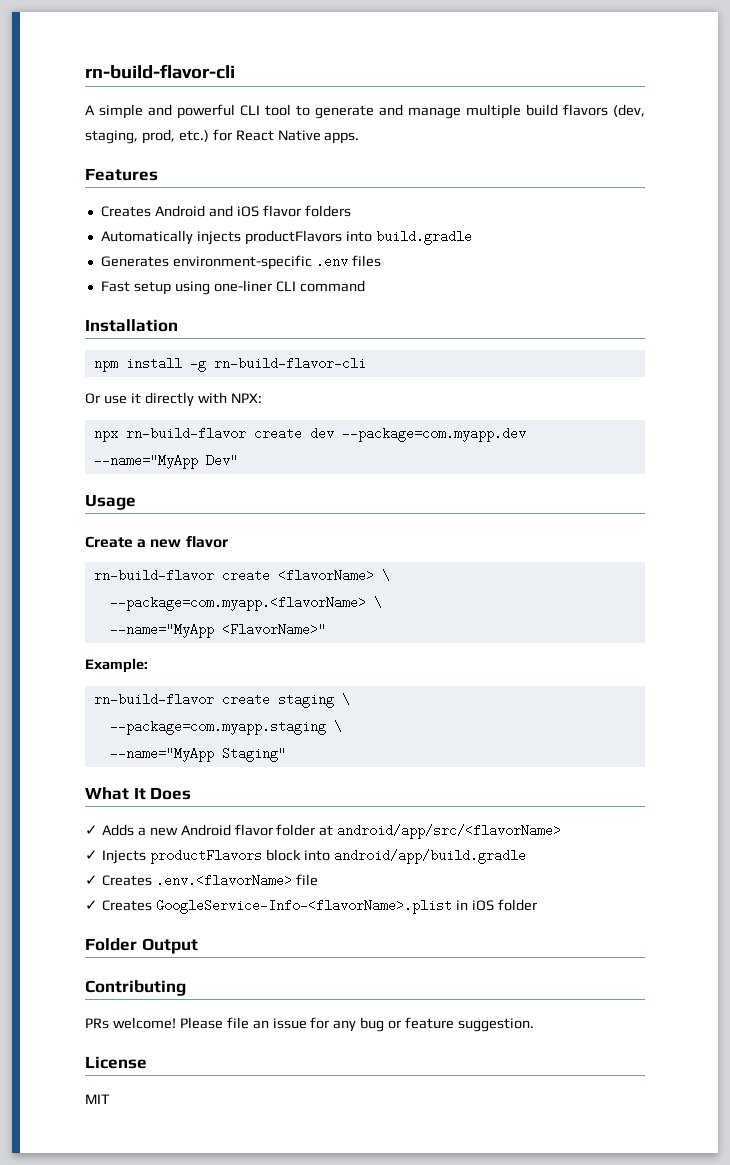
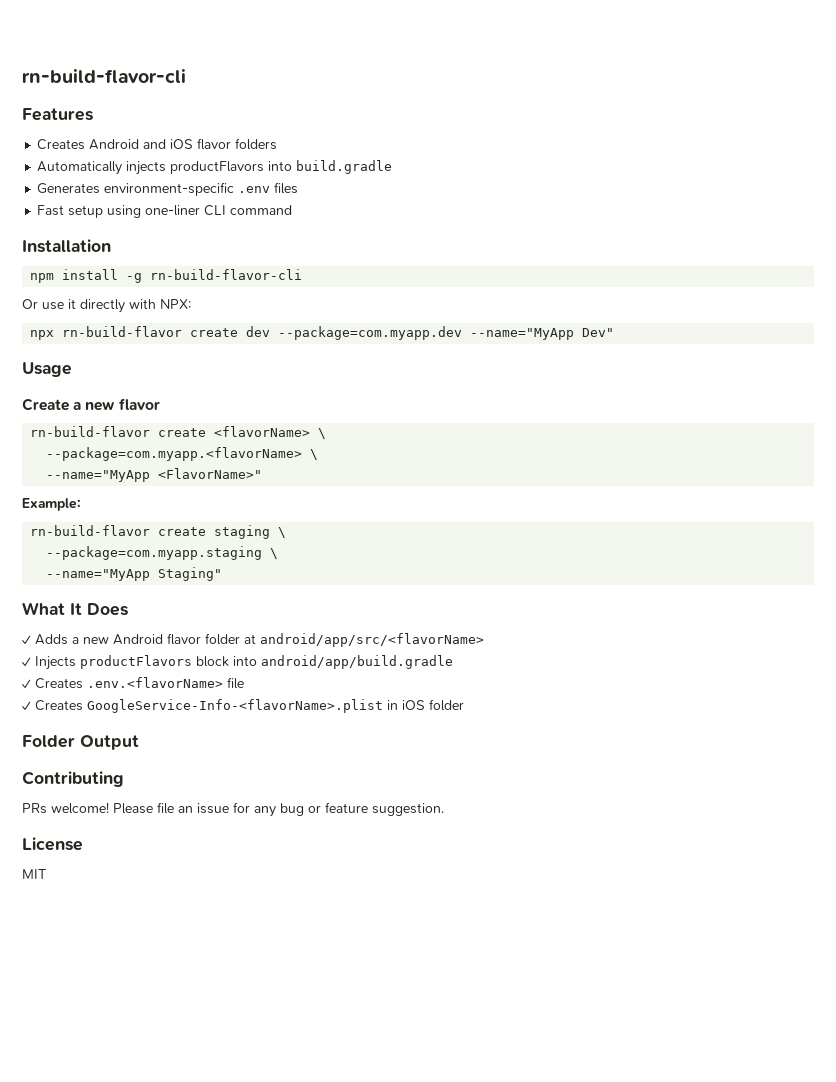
[85,64,235,79] [85,104,645,119] [85,129,360,144] rn-build-flavor-cli // A simple and powerful CLI tool to generate and manage multiple build flavors (dev, staging, prod, etc.) for React Native apps. -> [22,69,186,83] rn-build-flavor-cli

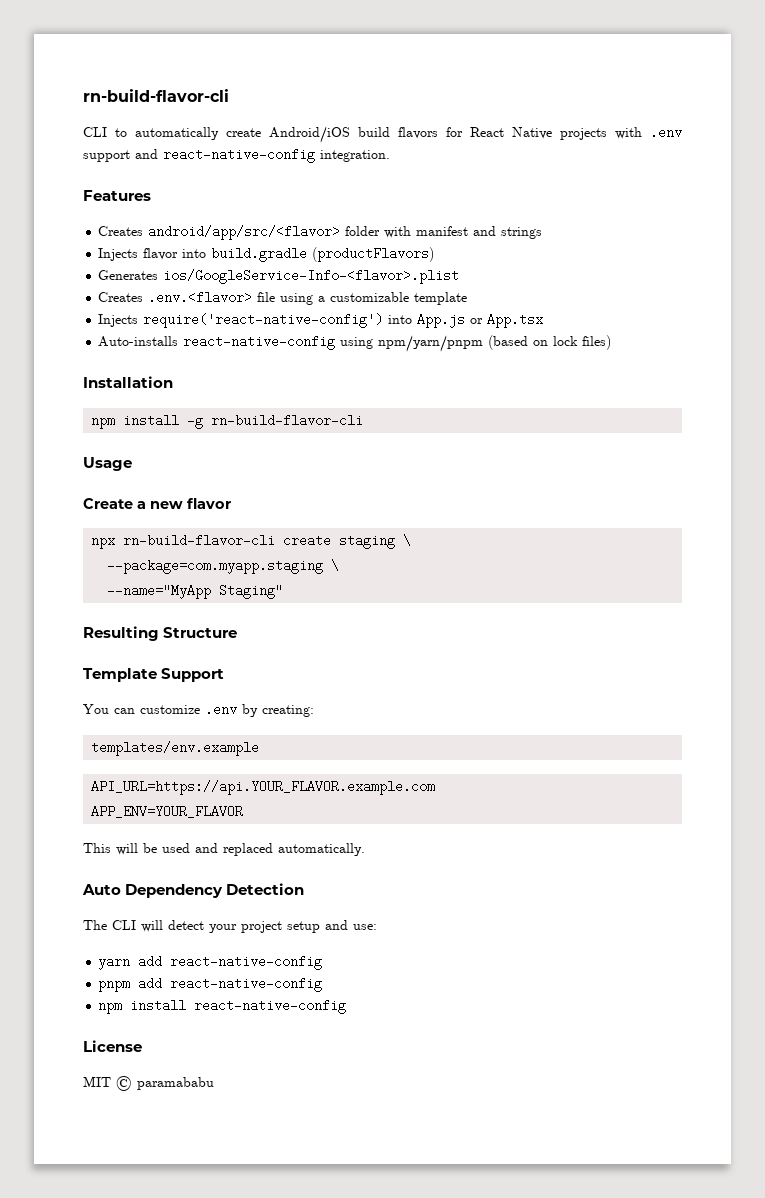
[22,69,186,83] [22,108,93,121] [37,138,278,150] [37,161,265,175] rn-build-flavor-cli // Features // Creates Android and iOS flavor folders // Automatically injects productFlavors -> [83,89,229,102] [83,126,682,143] [83,148,390,163] [83,190,151,201] [98,225,543,240] [98,248,179,261] rn-build-flavor-cli // CLI to automatically create Android/iOS build flavors for React Native projects with .env support and react-native-config integration. // Features // Creates android/app/src/<flavor> folder with manifest and strings // Injects flavor
(393, 167) none -> [312,247,435,262] (productFlavors)
[104,182,299,196] [37,205,293,218] environment-specific .env files // Fast setup using one-liner CLI command -> [163,269,460,284] [98,291,468,305] [98,313,544,328] [98,335,612,352] ios/GoogleService-Info-<flavor>.plist // Creates .env.<flavor> file using a customizable template // Injects require('react-native-config') into App.js or App.tsx // Auto-installs react-native-config using npm/yarn/pnpm (based on lock files)
[22,299,191,313] [30,326,615,340] // Or use it directly with NPX: // npx rn-build-flavor create dev --package=com.myapp.dev --name="MyApp Dev" -> (364, 420) none
[30,426,327,439] [46,447,319,461] [46,468,263,482] [22,498,81,511] [30,525,151,536] rn-build-flavor create <flavorName> \ // --package=com.myapp.<flavorName> \ // --name="MyApp <FlavorName>" // Example: // rn-build-flavor -> [91,534,276,549] npx rn-build-flavor-cli
[22,602,128,616] [22,633,484,647] [22,655,453,670] [22,677,244,689] [22,699,464,713] [22,735,139,750] [22,771,124,787] [22,802,444,817] What It Does // ✓ Adds a new Android flavor folder at android/app/src/<flavorName> // ✓ Injects productFlavors block into android/app/build.gradle // ✓ Creates .env.<flavorName> file // ✓ Creates GoogleService-Info-<flavorName>.plist in iOS folder // Folder Output // Contributing // PRs welcome! Please file an issue for any bug or feature suggestion. -> [83,626,238,641] [83,668,225,682] [83,703,314,717] [91,741,260,756] [91,780,436,795] [91,805,244,818] [83,843,365,856] [82,883,305,898] [83,920,377,933] [98,955,323,970] [98,977,323,992] [98,999,347,1014] Resulting Structure // Template Support // You can customize .env by creating: // templates/env.example // API_URL=https://api.YOUR_FLAVOR.example.com // APP_ENV=YOUR_FLAVOR // This will be used and replaced automatically. // Auto Dependency Detection // The CLI will detect your project setup and use: // yarn add react-native-config // pnpm add react-native-config // npm install react-native-config
(46, 874) none -> [116,1076,214,1091] © paramababu

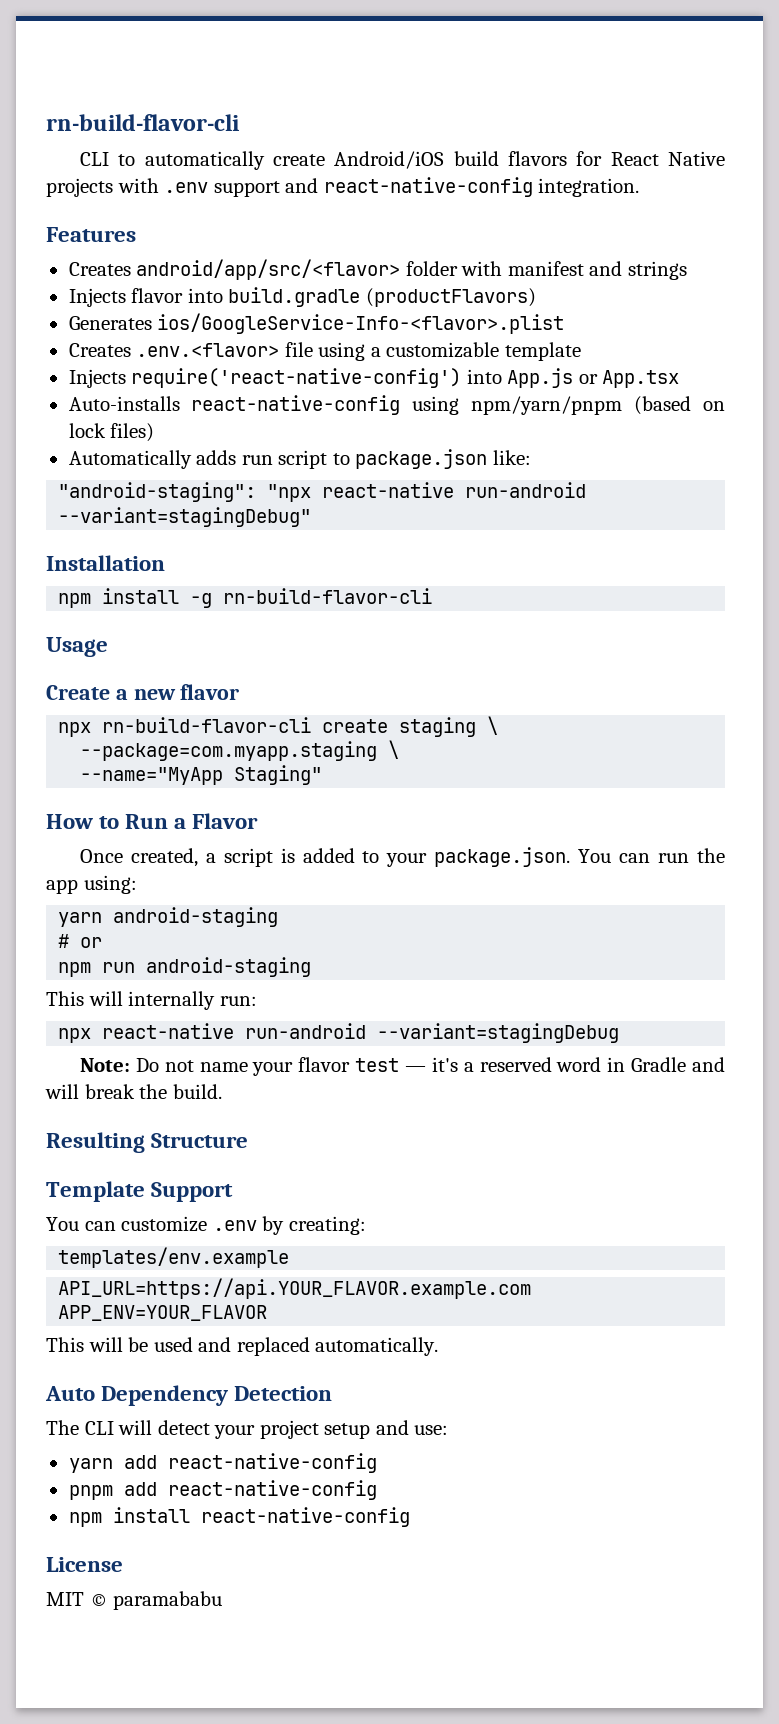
(612, 342) none -> [68,449,531,469] [58,482,587,502] [58,507,312,527] // Automatically adds run script to package.json like: // "android-staging": "npx react-native run-android --variant=stagingDebug"
(284, 591) none -> [46,813,259,829] [79,847,725,867] [46,875,137,894] [58,907,279,927] [58,934,103,948] [58,957,312,977] [46,991,257,1010] [58,1023,620,1043] [79,1057,725,1076] [45,1084,222,1099] // How to Run a Flavor // Once created, a script is added to your package.json. You can run the app using: // yarn android-staging // # or // npm run android-staging // This will internally run: // npx react-native run-android --variant=stagingDebug // Note: Do not name your flavor test — it's a reserved word in Gradle and will break the build.

